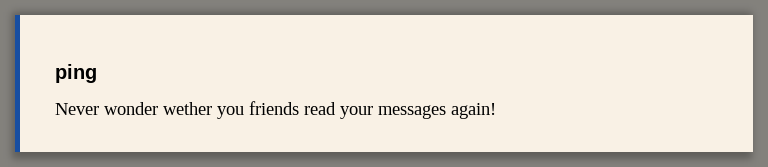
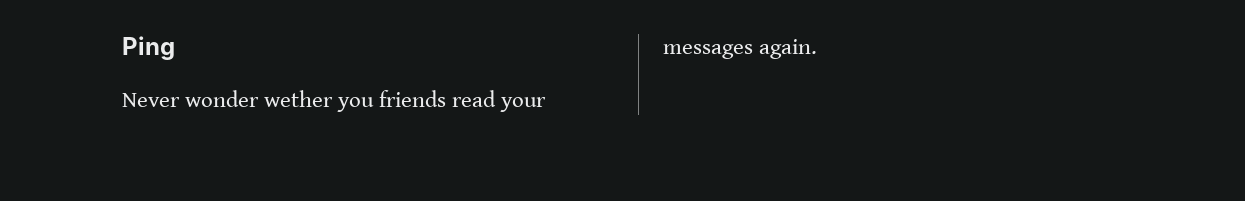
[55,64,97,83] ping -> [122,36,175,60] Ping
[451,103,496,119] again! -> [759,39,818,59] again.

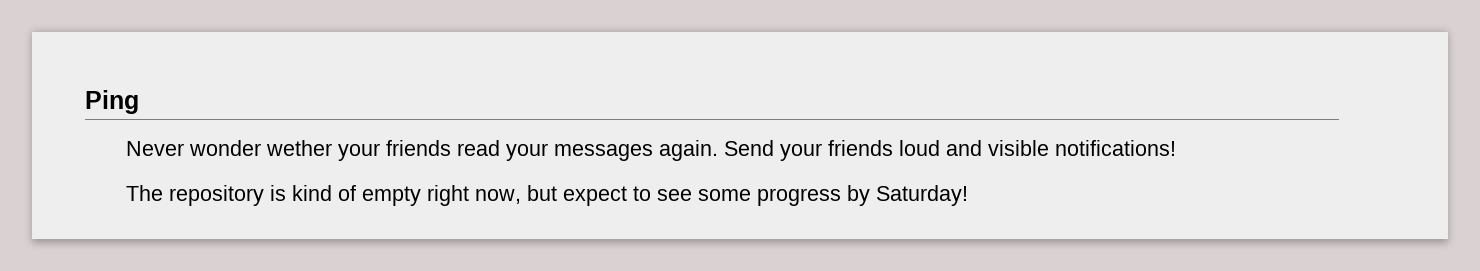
[337,97,375,112] you -> [338,143,381,161] your
(818, 49) none -> [724,140,1177,161] [126,185,969,206] Send your friends loud and visible notifications! // The repository is kind of empty right now, but expect to see some progress by Saturday!

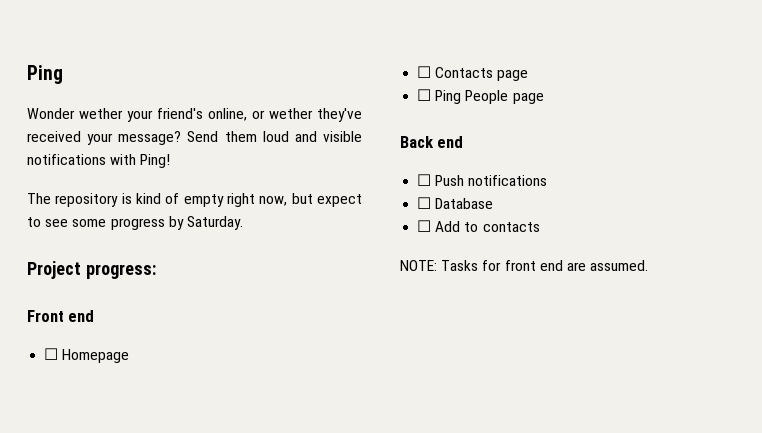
[126,140,1177,161] Never wonder wether your friends read your messages again. Send your friends loud and visible notifications! -> [27,108,362,122] [27,131,362,145] [27,154,171,168] Wonder wether your friend's online, or wether they've received your message? Send them loud and visible notifications with Ping!
[876,185,969,206] Saturday! -> [186,216,243,230] [27,261,156,279] [27,310,95,322] [44,348,130,363] [417,66,529,81] [417,89,544,104] [400,136,464,148] [417,174,548,186] [417,197,494,209] [417,220,540,232] [400,260,649,271] Saturday. // Project progress: // Front end // ☐ Homepage // ☐ Contacts page // ☐ Ping People page // Back end // ☐ Push notifications // ☐ Database // ☐ Add to contacts // NOTE: Tasks for front end are assumed.

